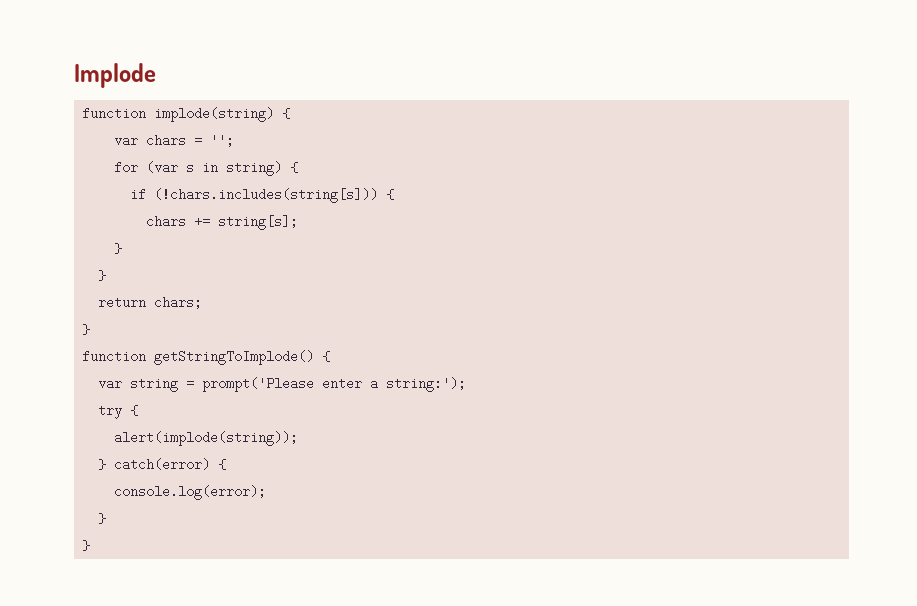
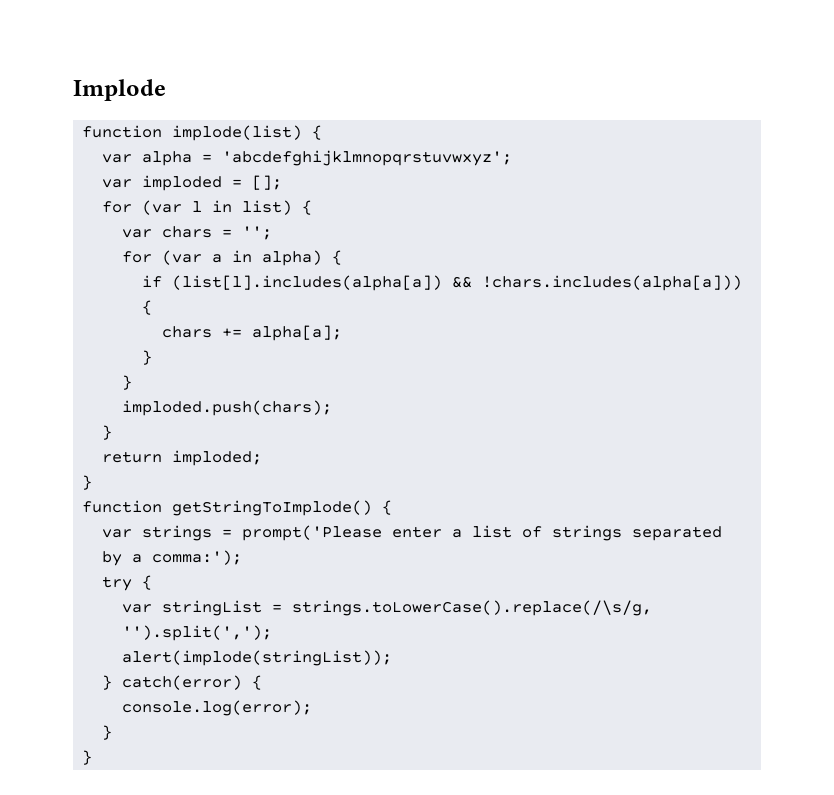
[154,107,275,122] implode(string) -> [172,125,323,141] [102,150,513,166] [102,175,283,191] [102,200,293,215] implode(list) { // var alpha = 'abcdefghijklmnopqrstuvwxyz'; // var imploded = []; // for (var l in list)
[186,161,283,176] s in string) -> [212,250,323,266] a in alpha)
[154,188,379,203] (!chars.includes(string[s])) -> [172,275,743,291] (list[l].includes(alpha[a]) && !chars.includes(alpha[a]))
[218,215,299,230] [114,243,123,254] [98,270,107,281] string[s]; // } // } -> [252,325,343,341] [142,350,153,365] [122,375,133,390] [122,400,333,416] [102,425,113,440] alpha[a]; // } // } // imploded.push(chars); // }
[154,296,203,309] chars; -> [172,450,263,466] imploded;
[130,379,179,392] string -> [142,525,213,541] strings
[386,377,467,392] [98,405,139,419] [114,431,299,446] string:'); // try { // alert(implode(string)); -> [472,525,723,541] [102,550,243,566] [102,575,153,591] [122,600,653,616] [122,625,273,641] [122,650,393,666] list of strings separated by a comma:'); // try { // var stringList = strings.toLowerCase().replace(/\s/g, '').split(','); // alert(implode(stringList));

